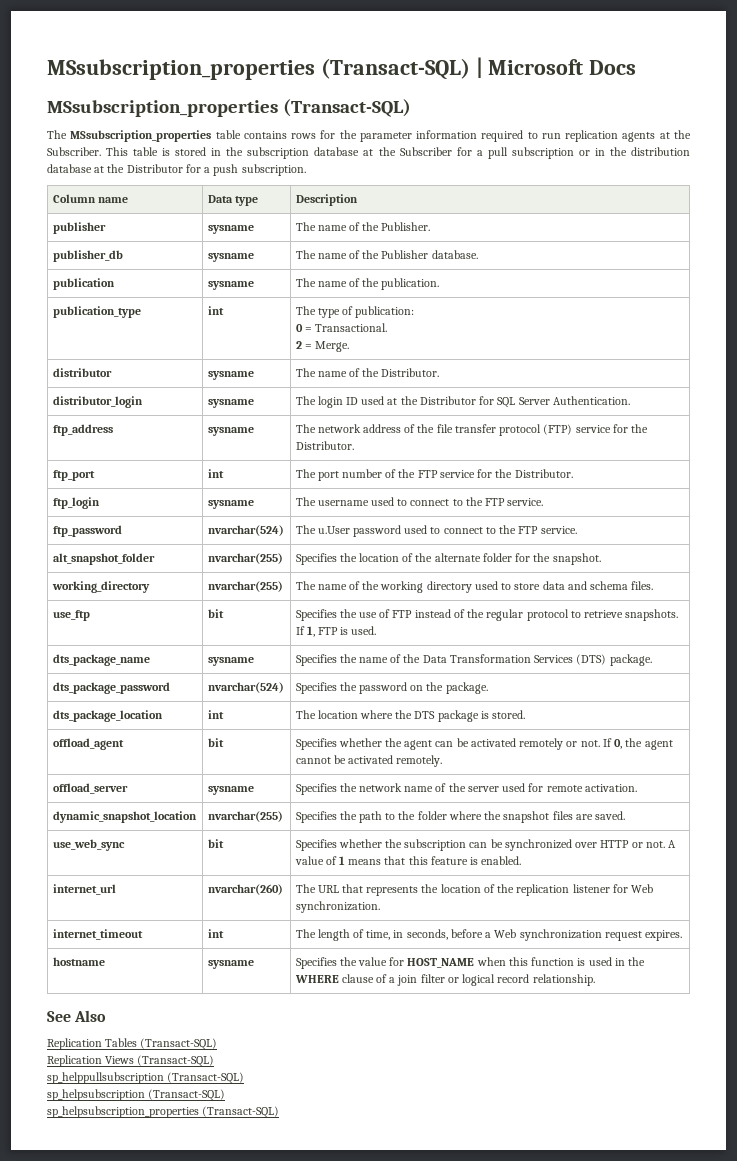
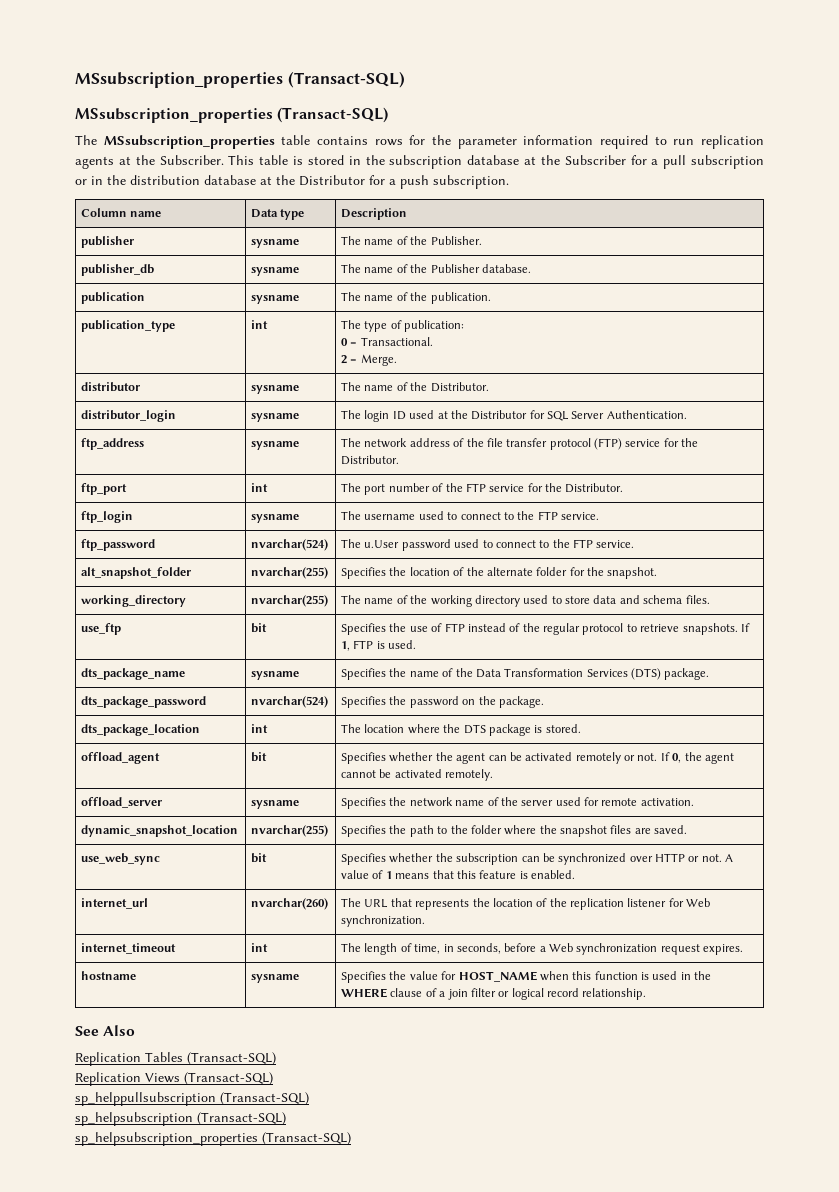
[47,57,637,80] MSsubscription_properties (Transact-SQL) | Microsoft Docs -> [75,71,405,88] MSsubscription_properties (Transact-SQL)

